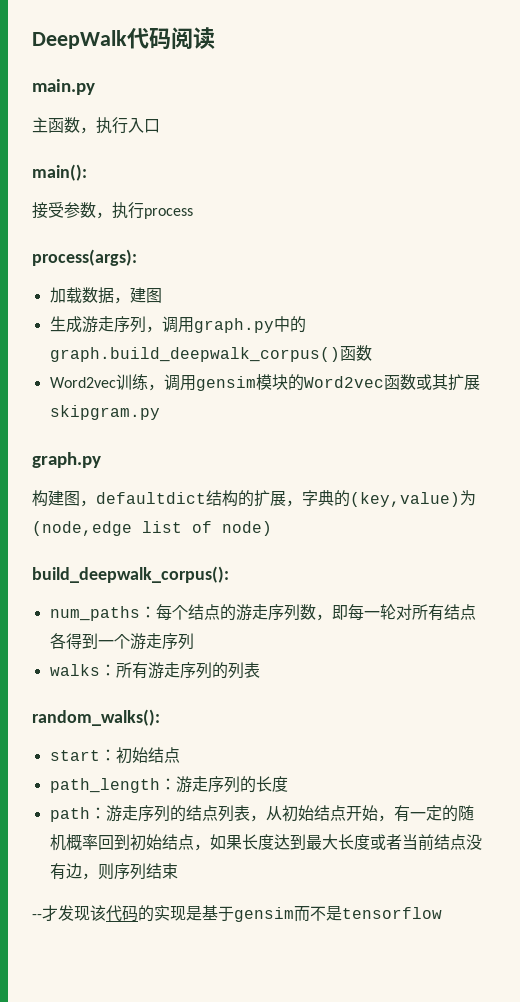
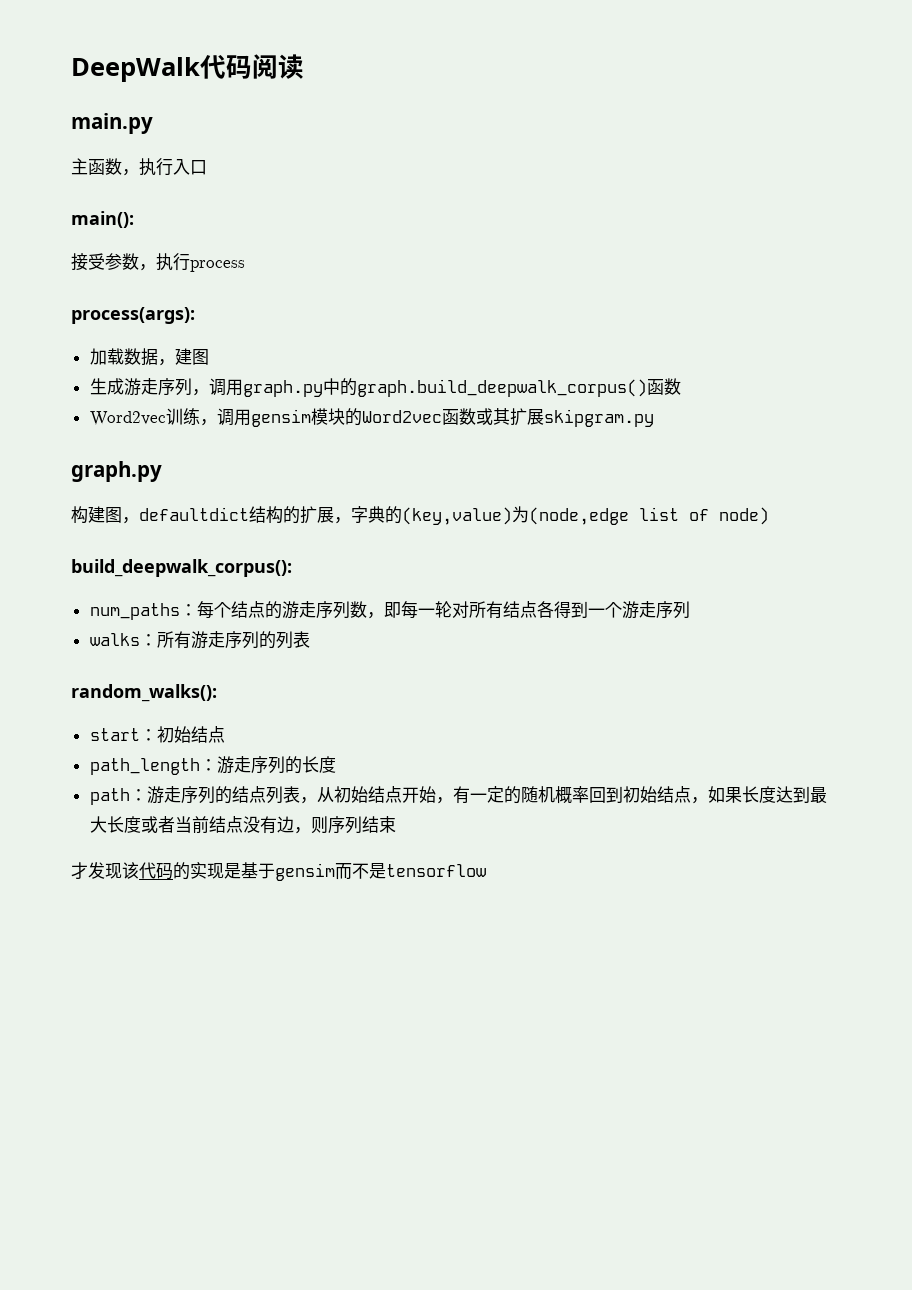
[32,914,42,919] -- -> (396, 824) none

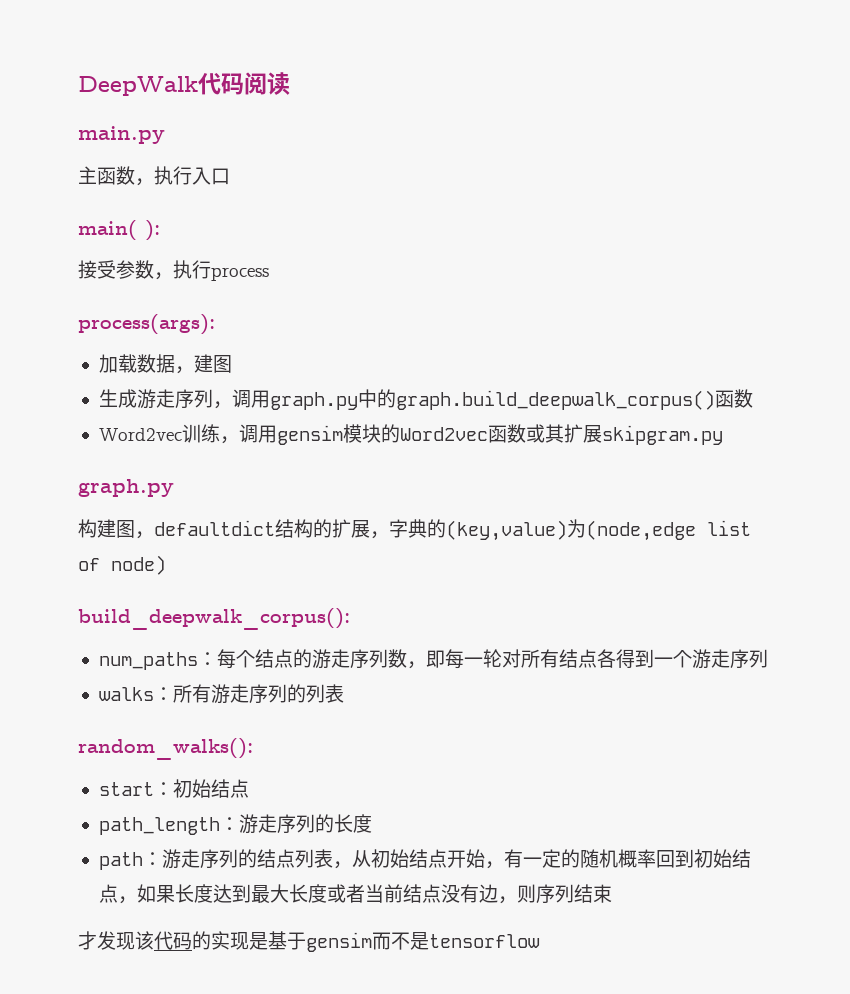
[71,211,134,228] main(): -> [78,220,160,241] main( ):

